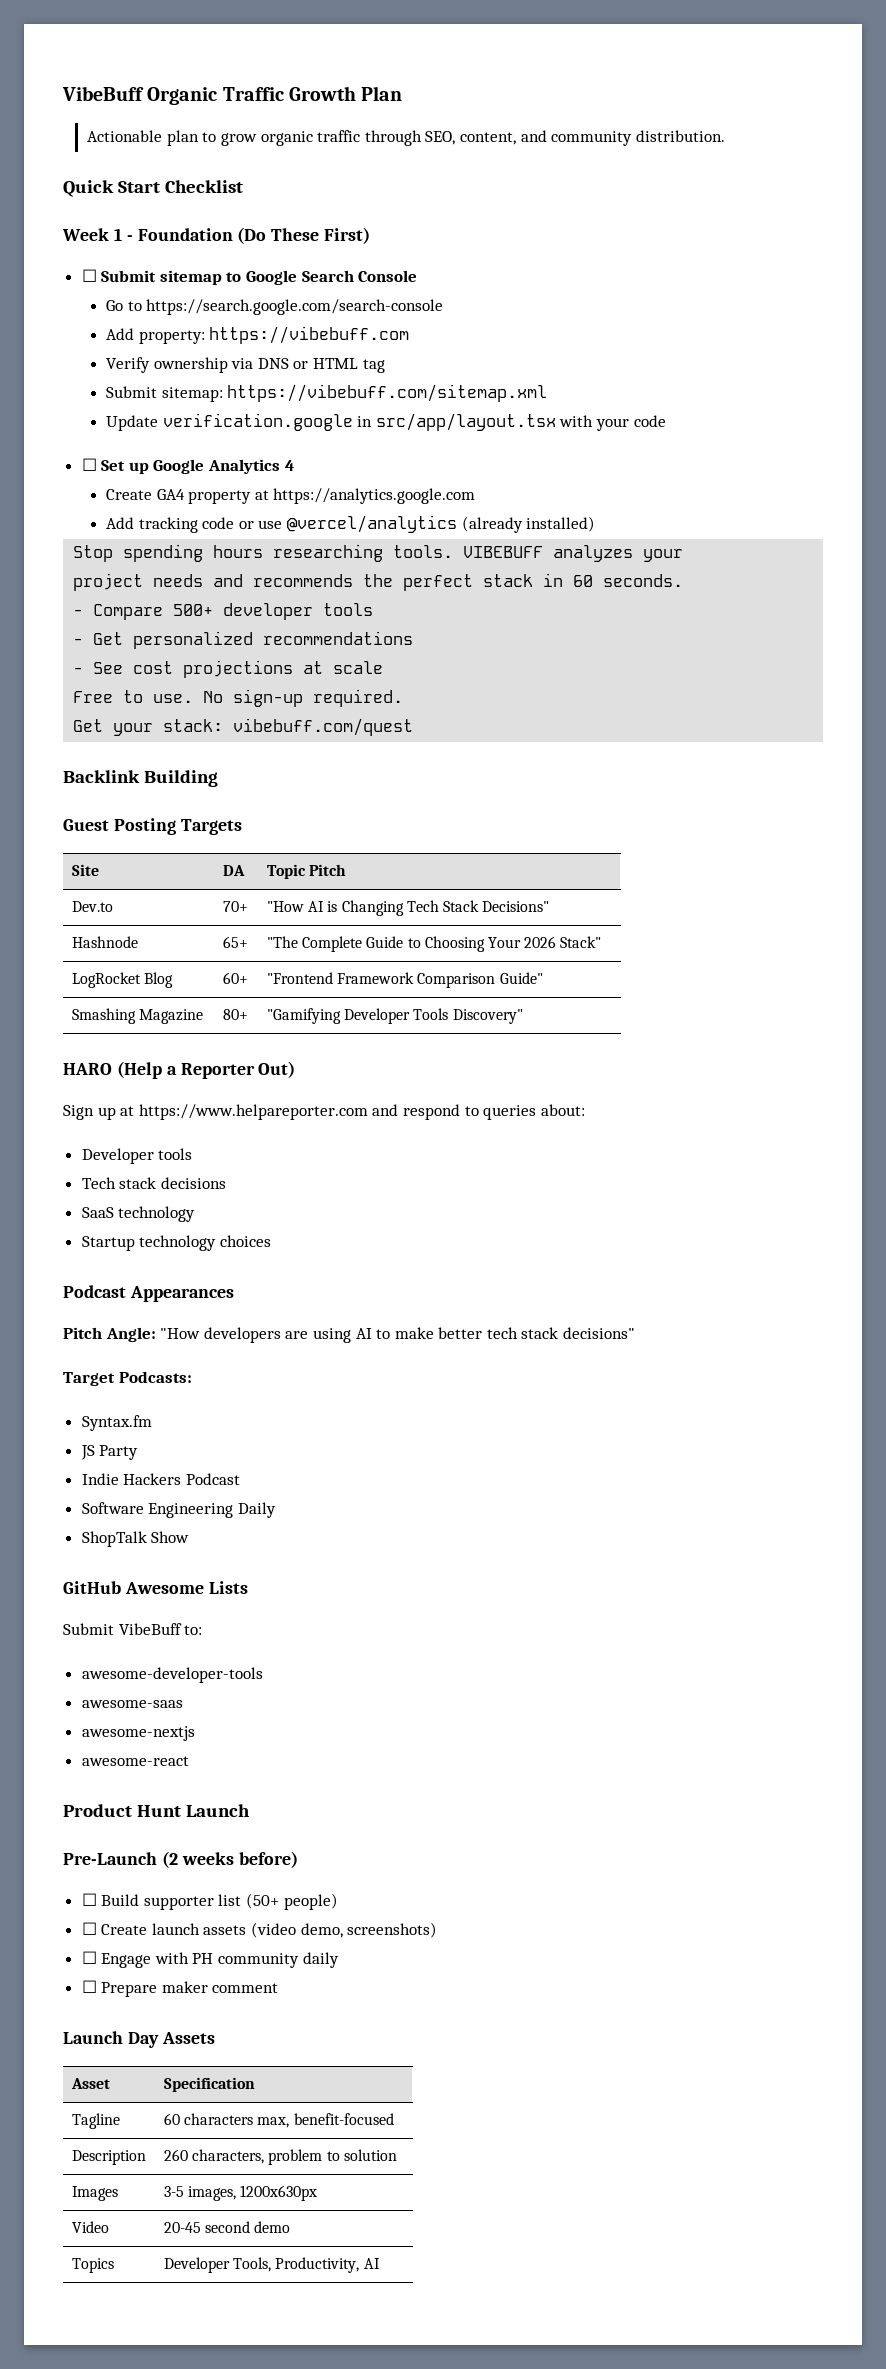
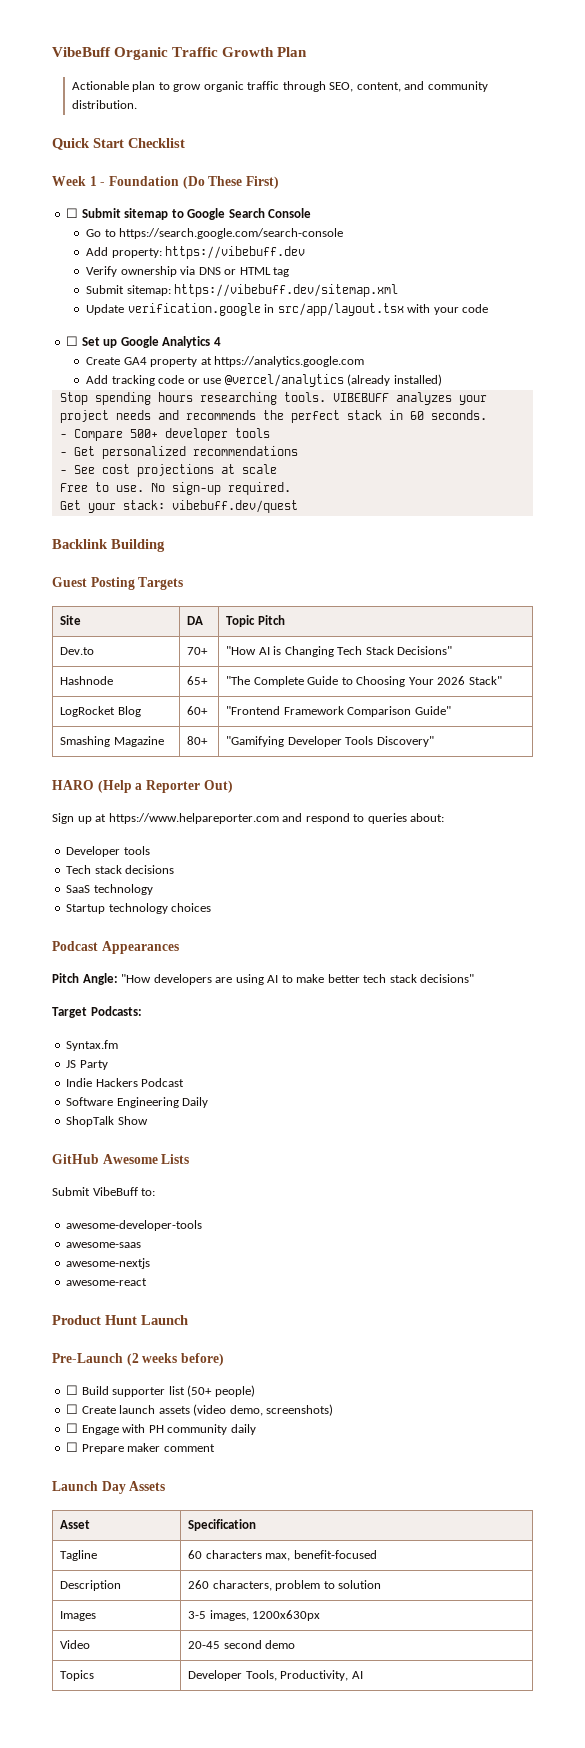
[209,326,410,344] https://vibebuff.com -> [165,246,306,259] https://vibebuff.dev
[227,384,548,402] https://vibebuff.com/sitemap.xml -> [174,284,399,297] https://vibebuff.dev/sitemap.xml
[233,718,414,736] vibebuff.com/quest -> [171,500,298,513] vibebuff.dev/quest

